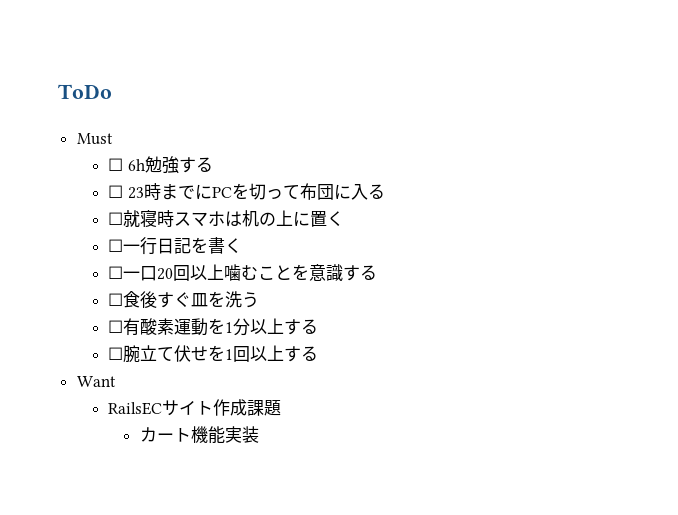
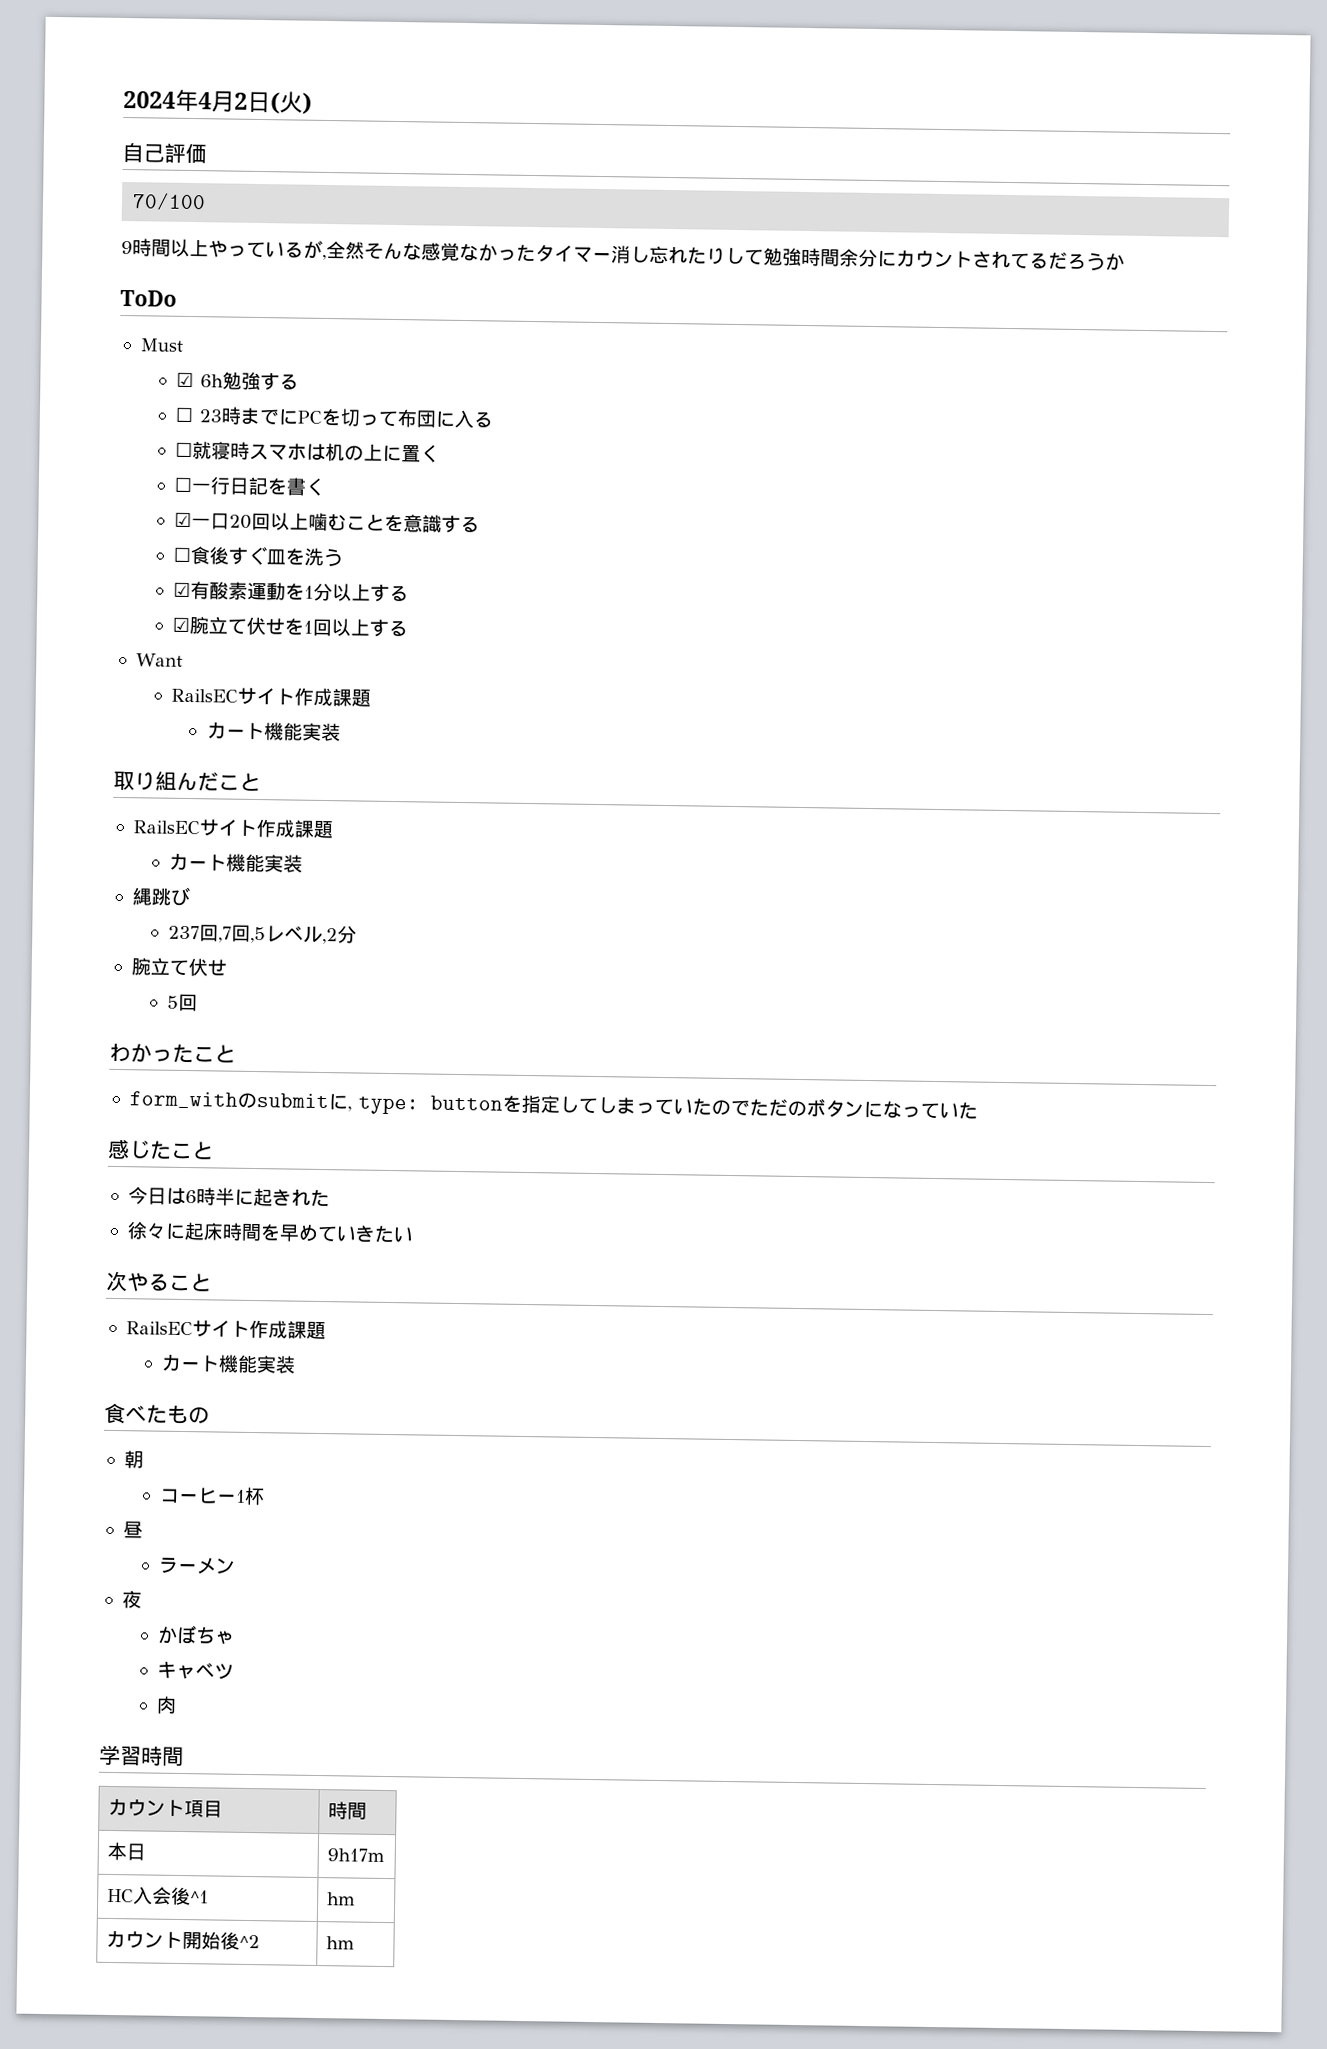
(58, 91) none -> [123,89,312,115] [122,141,207,164] [132,192,207,211] [121,238,1125,271] 2024年4月2日(火) // 自己評価 // 70/100 // 9時間以上やっているが,全然そんな感覚なかったタイマー消し忘れたりして勉強時間余分にカウントされてるだろうか //
[108,158,124,171] ☐ -> [175,372,194,388] ☑
[108,266,124,279] ☐ -> [173,512,192,528] ☑
[108,320,124,333] ☐ -> [172,582,191,598] ☑
[108,347,124,360] ☐ -> [171,617,190,633] ☑
(259, 434) none -> [113,770,261,792] [132,819,333,839] [168,853,303,873] [131,886,190,907] [167,924,357,945] [130,957,227,977] [166,993,198,1012] [109,1042,236,1064] [128,1091,978,1120] [107,1138,214,1160] [127,1186,330,1208] [126,1221,413,1244] [106,1270,212,1292] [125,1319,326,1340] [160,1354,296,1374] [104,1402,210,1425] [123,1450,144,1469] [158,1486,265,1506] [122,1521,143,1539] [157,1557,236,1575] [121,1590,142,1609] [156,1624,235,1645] [156,1661,234,1680] [155,1695,177,1714] [99,1744,184,1767] [107,1798,223,1818] [327,1801,367,1820] [106,1841,146,1861] [326,1848,385,1863] [106,1886,209,1906] [326,1892,356,1906] [105,1930,260,1950] [325,1936,355,1950] // 取り組んだこと // RailsECサイト作成課題 // カート機能実装 // 縄跳び // 237回,7回,5レベル,2分 // 腕立て伏せ // 5回 // わかったこと // form_withのsubmitに, type: buttonを指定してしまっていたのでただのボタンになっていた // 感じたこと // 今日は6時半に起きれた // 徐々に起床時間を早めていきたい // 次やること // RailsECサイト作成課題 // カート機能実装 // 食べたもの // 朝 // コーヒー1杯 // 昼 // ラーメン // 夜 // かぼちゃ // キャベツ // 肉 // 学習時間 // カウント項目 | 時間 // 本日 | 9h17m // HC入会後^1 | hm // カウント開始後^2 | hm

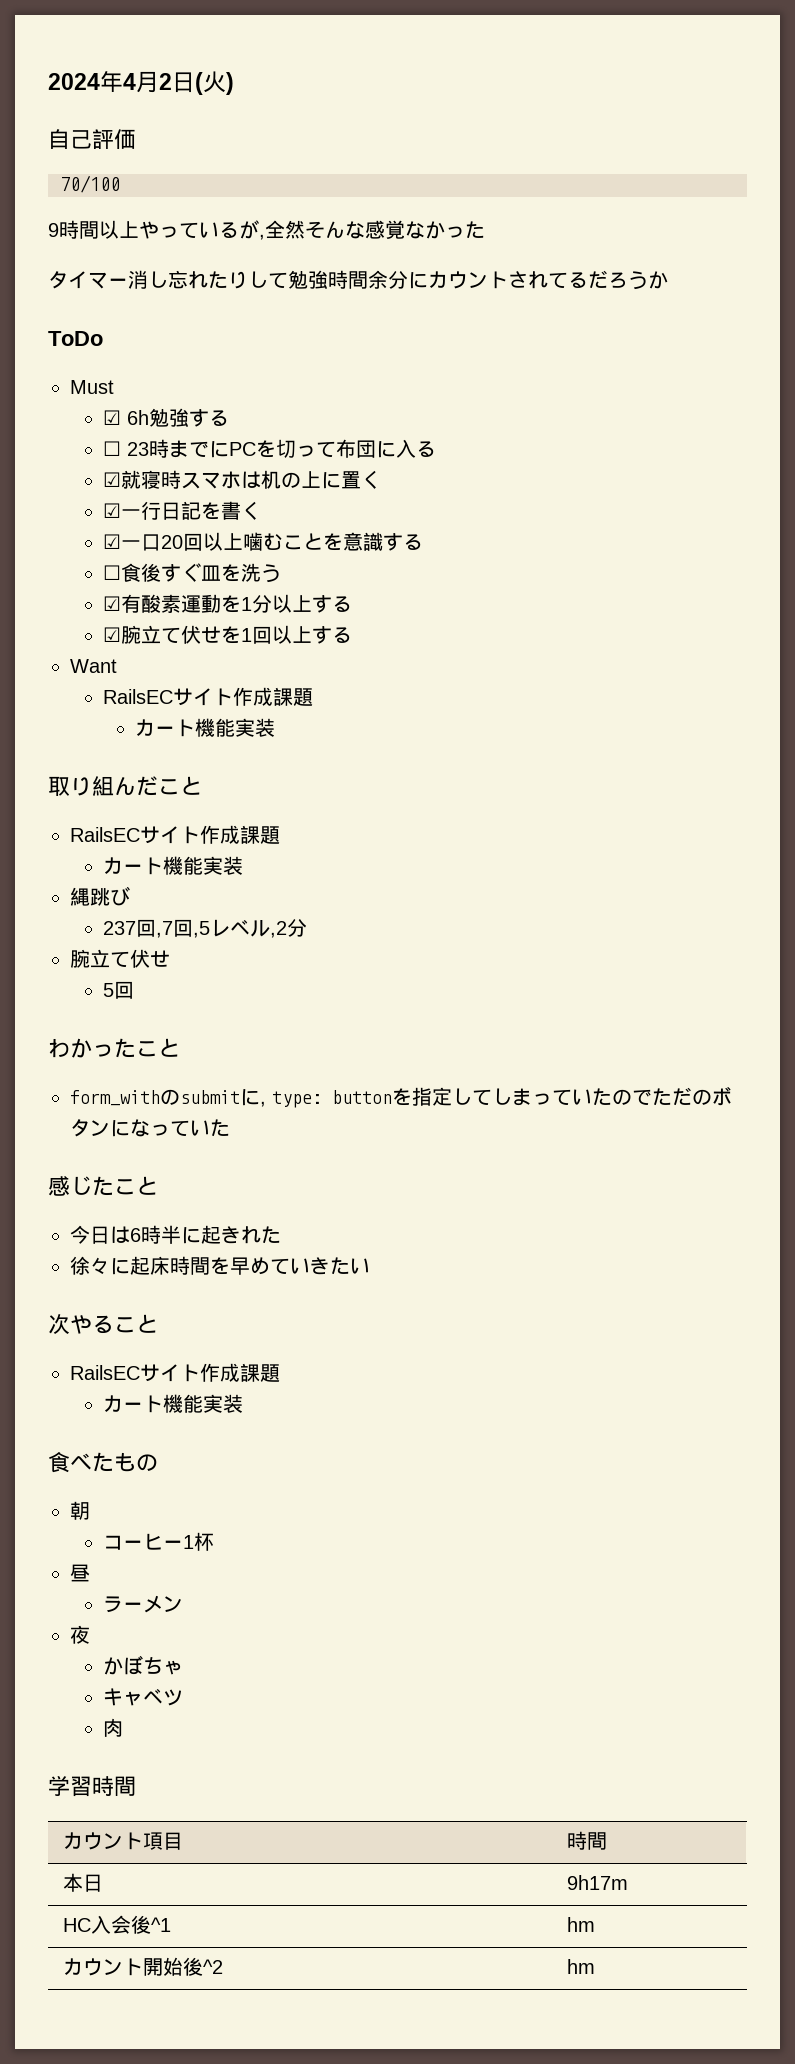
(536, 253) none -> (485, 230) //
[174,442,193,458] ☐ -> [102,472,121,487] ☑
[173,477,192,493] ☐ -> [102,503,121,518] ☑

